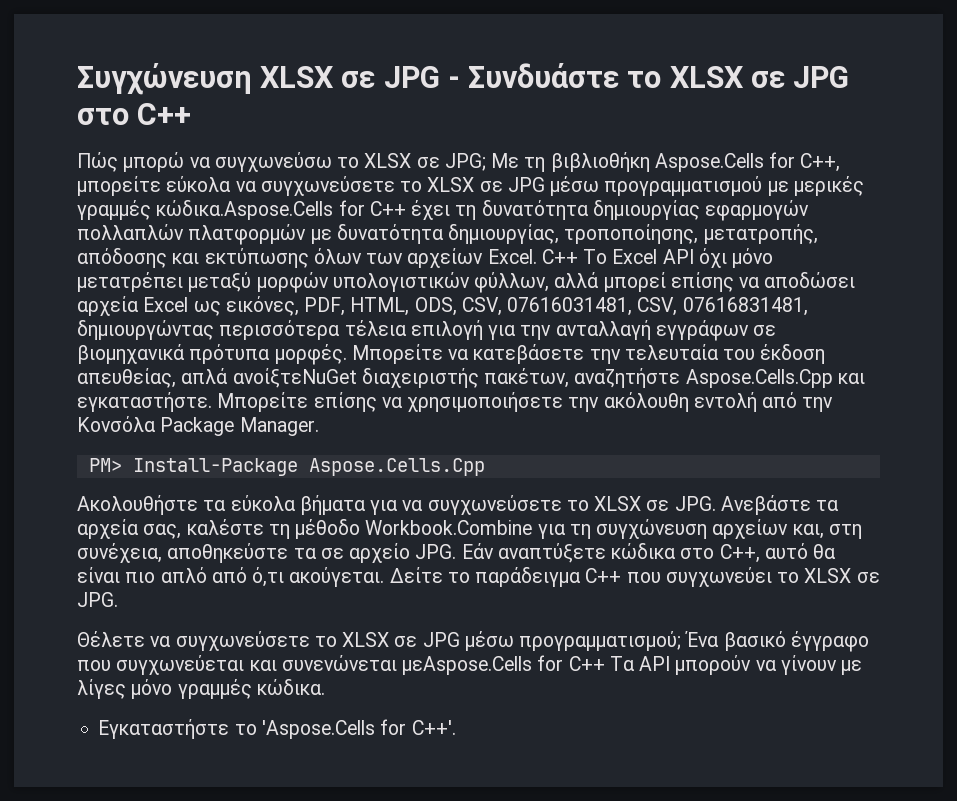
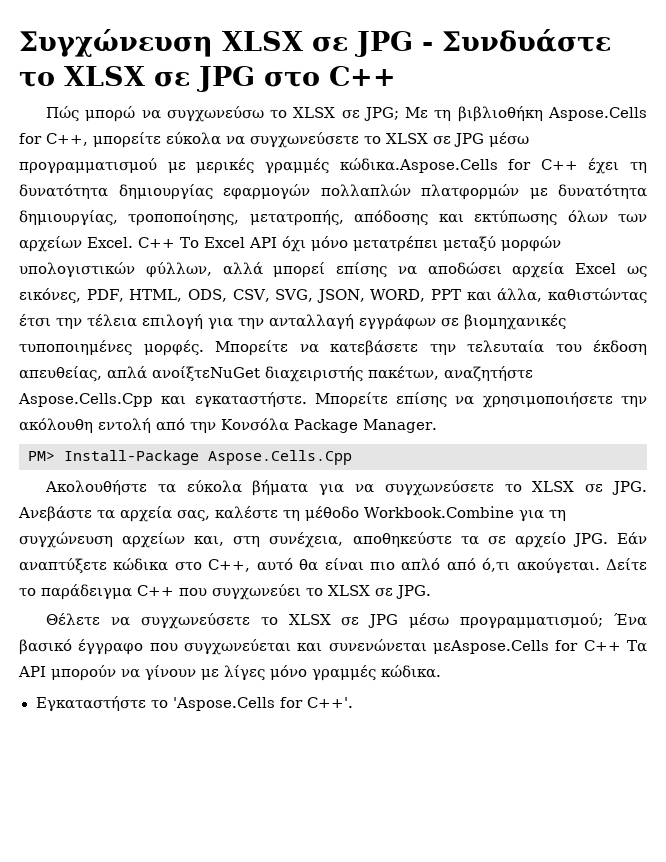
[507,297,808,316] [77,320,341,340] 07616031481, CSV, 07616831481, δημιουργώντας περισσότερα -> [275,288,647,304] [19,314,82,329] SVG, JSON, WORD, PPT και άλλα, καθιστώντας έτσι την
[77,344,271,364] βιομηχανικά πρότυπα -> [464,314,566,330] [19,340,132,356] βιομηχανικές τυποποιημένες

